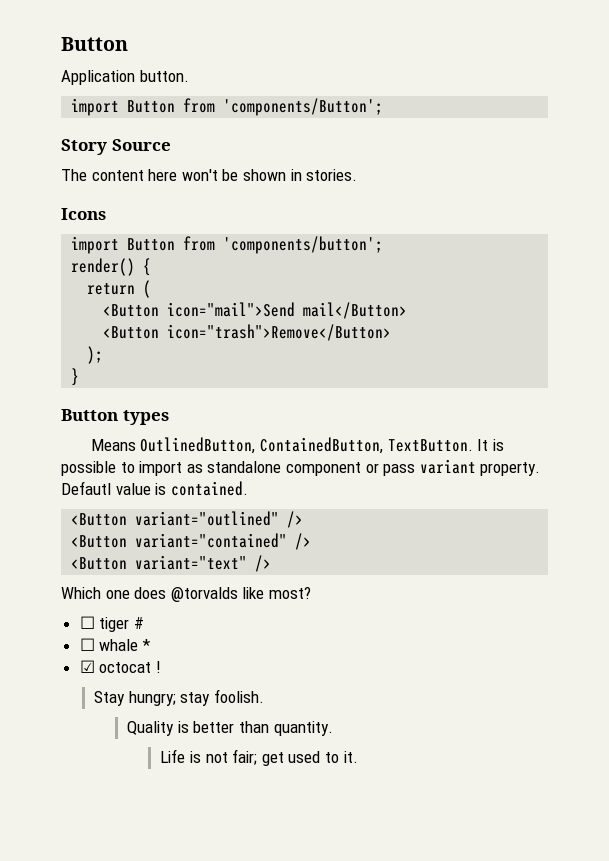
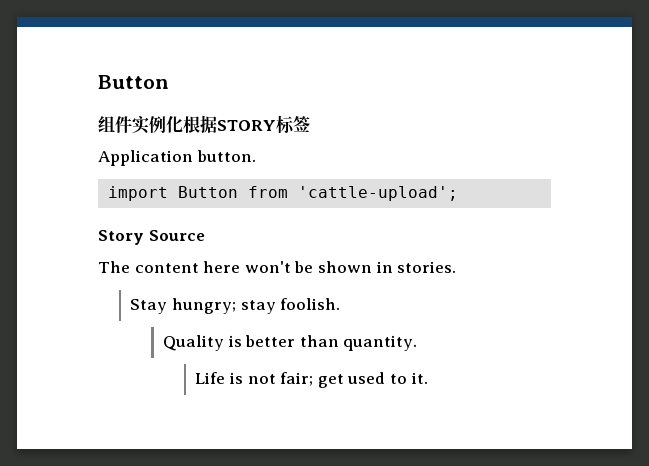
[61,37,128,51] Button -> [98,75,169,89] [98,115,310,134] Button // 组件实例化根据STORY标签
[223,98,384,116] 'components/Button'; -> [298,186,459,201] 'cattle-upload';
[61,208,106,220] [71,236,384,254] [71,258,152,276] [87,280,152,298] [103,302,408,319] [103,324,392,341] [87,346,104,364] [71,368,80,386] [61,409,169,425] [90,437,504,454] [61,459,541,476] [61,481,248,496] [71,511,304,528] [71,533,312,550] [71,555,272,572] [61,587,311,602] [79,616,144,632] [79,638,150,651] [79,660,161,673] // Icons // import Button from 'components/button'; // render() { // return ( // <Button icon="mail">Send mail</Button> // <Button icon="trash">Remove</Button> // ); // } // Button types // Means OutlinedButton, ContainedButton, TextButton. It is possible to import as standalone component or pass variant property. Defautl value is contained. // <Button variant="outlined" /> // <Button variant="contained" /> // <Button variant="text" /> // Which one does @torvalds like most? // ☐ tiger # // ☐ whale * // ☑ octocat ! -> (457, 267) none

